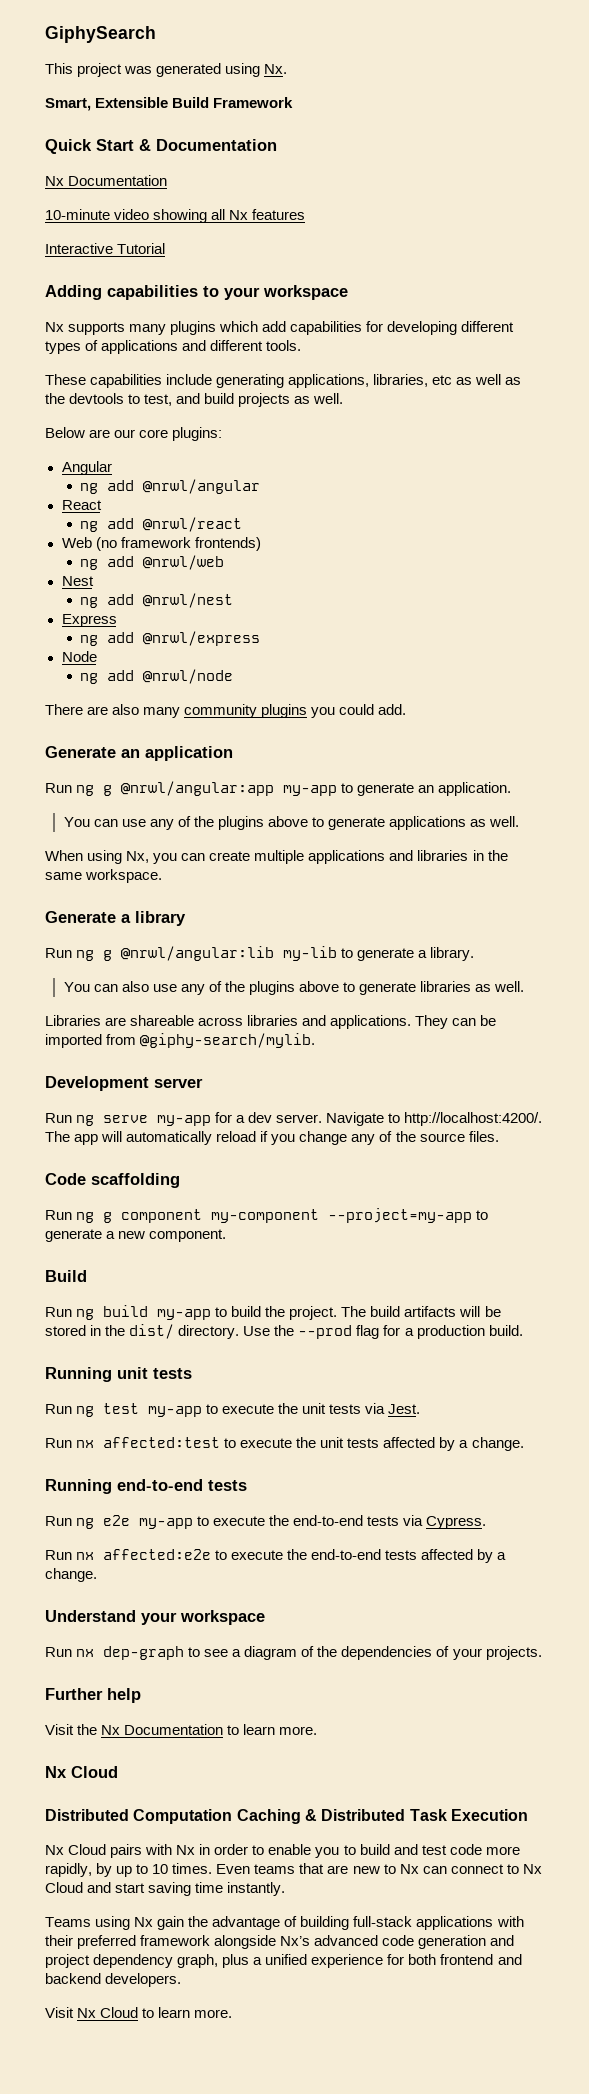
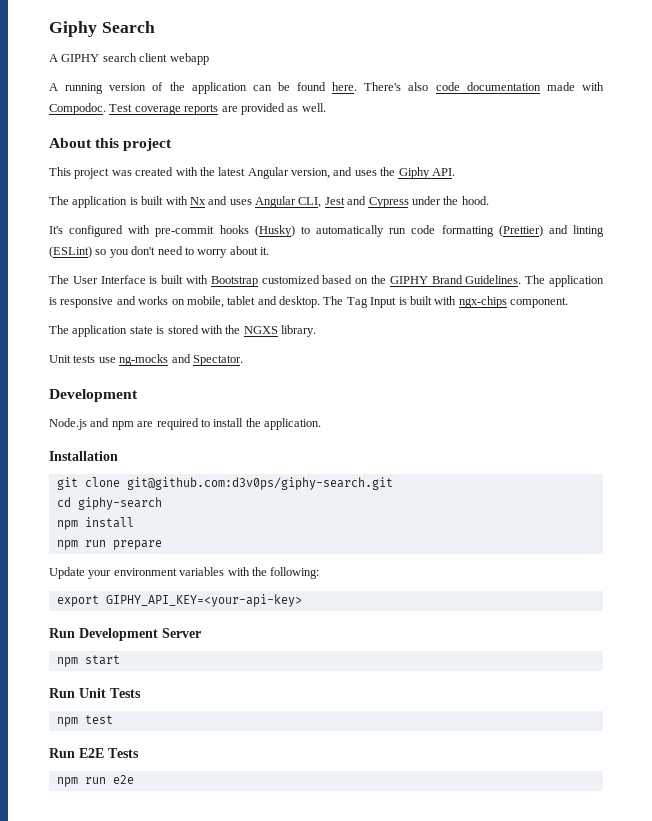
[45,26,156,43] [45,63,288,77] [45,97,294,111] [45,139,277,154] [45,175,168,186] [45,209,306,223] [45,243,166,254] [45,285,348,300] [45,321,515,335] [45,340,302,354] [45,374,522,388] [45,393,344,407] [45,427,223,441] [61,461,112,475] [80,479,261,494] [61,500,102,510] [80,517,243,532] [61,537,261,551] [80,555,225,570] [61,576,94,586] [80,593,234,608] [61,614,117,627] [80,631,261,646] [61,651,97,662] [80,669,234,684] [45,704,407,718] [45,746,233,761] [45,781,512,796] [63,816,520,830] [45,850,508,864] [45,869,163,883] [45,911,186,926] [45,946,475,961] [63,981,525,995] [45,1015,497,1029] [45,1033,316,1048] [45,1076,203,1091] [45,1112,543,1126] [45,1131,499,1145] [45,1173,180,1188] [45,1208,489,1223] [45,1229,227,1242] [45,1270,87,1282] [45,1305,501,1320] [45,1324,523,1339] [45,1367,192,1382] [45,1403,421,1417] [45,1437,524,1451] [45,1479,247,1494] [45,1515,487,1529] [45,1549,507,1563] [45,1568,97,1582] [45,1610,265,1625] [45,1646,542,1660] [45,1688,141,1703] [45,1724,318,1735] [45,1766,118,1778] [45,1809,528,1824] [45,1844,520,1858] [45,1863,542,1877] [45,1882,286,1896] [45,1916,524,1930] [45,1935,515,1949] [45,1954,522,1968] [45,1973,182,1987] [45,2007,233,2018] GiphySearch // This project was generated using Nx. // Smart, Extensible Build Framework // Quick Start & Documentation // Nx Documentation // 10-minute video showing all Nx features // Interactive Tutorial // Adding capabilities to your workspace // Nx supports many plugins which add capabilities for developing different types of applications and different tools. // These capabilities include generating applications, libraries, etc as well as the devtools to test, and build projects as well. // Below are our core plugins: // Angular // ng add @nrwl/angular // React // ng add @nrwl/react // Web (no framework frontends) // ng add @nrwl/web // Nest // ng add @nrwl/nest // Express // ng add @nrwl/express // Node // ng add @nrwl/node // There are also many community plugins you could add. // Generate an application // Run ng g @nrwl/angular:app my-app to generate an application. // You can use any of the plugins above to generate applications as well. // When using Nx, you can create multiple applications and libraries in the same workspace. // Generate a library // Run ng g @nrwl/angular:lib my-lib to generate a library. // You can also use any of the plugins above to generate libraries as well. // Libraries are shareable across libraries and applications. They can be imported from @giphy-search/mylib. // Development server // Run ng serve my-app for a dev server. Navigate to http://localhost:4200/. The app will automatically reload if you change any of the source files. // Code scaffolding // Run ng g component my-component --project=my-app to generate a new component. // Build // Run ng build my-app to build the project. The build artifacts will be stored in the dist/ directory. Use the --prod flag for a production build. // Running unit tests // Run ng test my-app to execute the unit tests via Jest. // Run nx affected:test to execute the unit tests affected by a change. // Running end-to-end tests // Run ng e2e my-app to execute the end-to-end tests via Cypress. // Run nx affected:e2e to execute the end-to-end tests affected by a change. // Understand your workspace // Run nx dep-graph to see a diagram of the dependencies of your projects. // Further help // Visit the Nx Documentation to learn more. // Nx Cloud // Distributed Computation Caching & Distributed Task Execution // Nx Cloud pairs with Nx in order to enable you to build and test code more rapidly, by up to 10 times. Even teams that are new to Nx can connect to Nx Cloud and start saving time instantly. // Teams using Nx gain the advantage of building full-stack applications with their preferred framework alongside Nx’s advanced code generation and project dependency graph, plus a unified experience for both frontend and backend developers. // Visit Nx Cloud to learn more. -> [49,21,155,37] [49,53,209,65] [49,82,604,94] [49,103,326,115] [49,138,173,151] [49,167,455,179] [49,196,489,208] [49,225,604,237] [49,246,269,258] [49,275,605,287] [49,296,568,308] [49,325,316,337] [49,354,243,366] [49,389,138,402] [49,418,321,430] [49,451,118,461] [56,477,393,490] [56,497,162,510] [56,517,134,530] [56,540,162,550] [49,567,320,579] [56,594,302,607] [49,628,201,641] [56,655,120,667] [49,688,141,698] [56,715,113,727] [49,748,139,758] [56,775,134,787] Giphy Search // A GIPHY search client webapp // A running version of the application can be found here. There's also code documentation made with Compodoc. Test coverage reports are provided as well. // About this project // This project was created with the latest Angular version, and uses the Giphy API. // The application is built with Nx and uses Angular CLI, Jest and Cypress under the hood. // It's configured with pre-commit hooks (Husky) to automatically run code formatting (Prettier) and linting (ESLint) so you don't need to worry about it. // The User Interface is built with Bootstrap customized based on the GIPHY Brand Guidelines. The application is responsive and works on mobile, tablet and desktop. The Tag Input is built with ngx-chips component. // The application state is stored with the NGXS library. // Unit tests use ng-mocks and Spectator. // Development // Node.js and npm are required to install the application. // Installation // git clone git@github.com:d3v0ps/giphy-search.git // cd giphy-search // npm install // npm run prepare // Update your environment variables with the following: // export GIPHY_API_KEY=<your-api-key> // Run Development Server // npm start // Run Unit Tests // npm test // Run E2E Tests // npm run e2e

